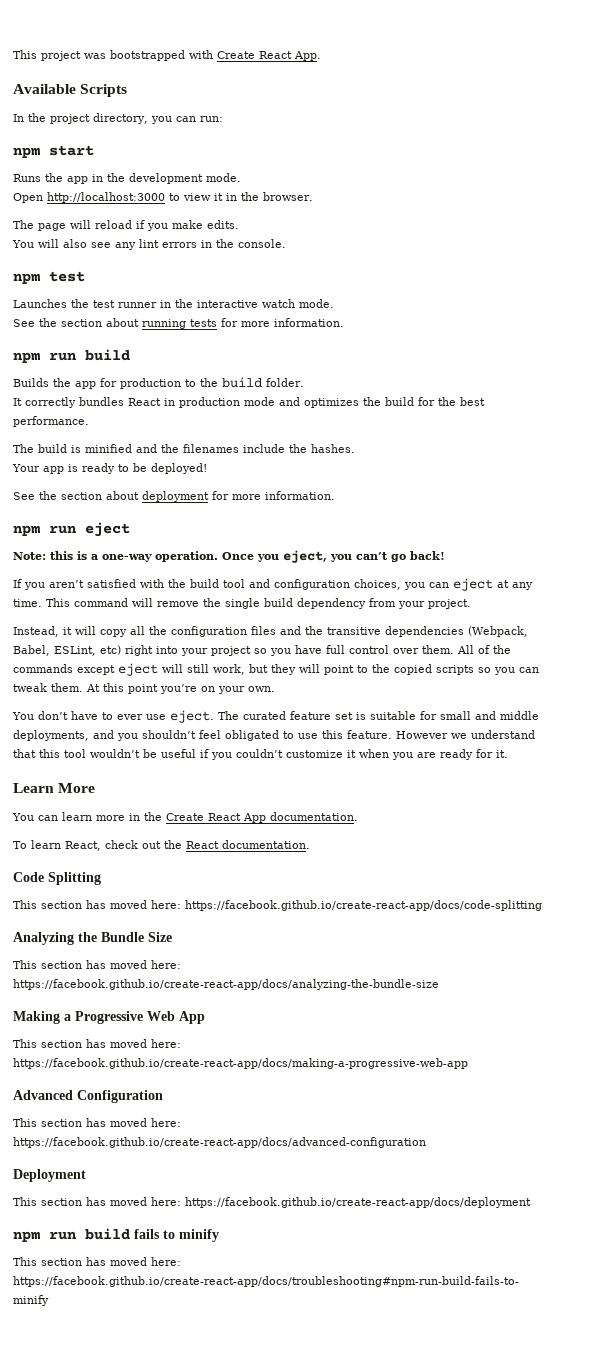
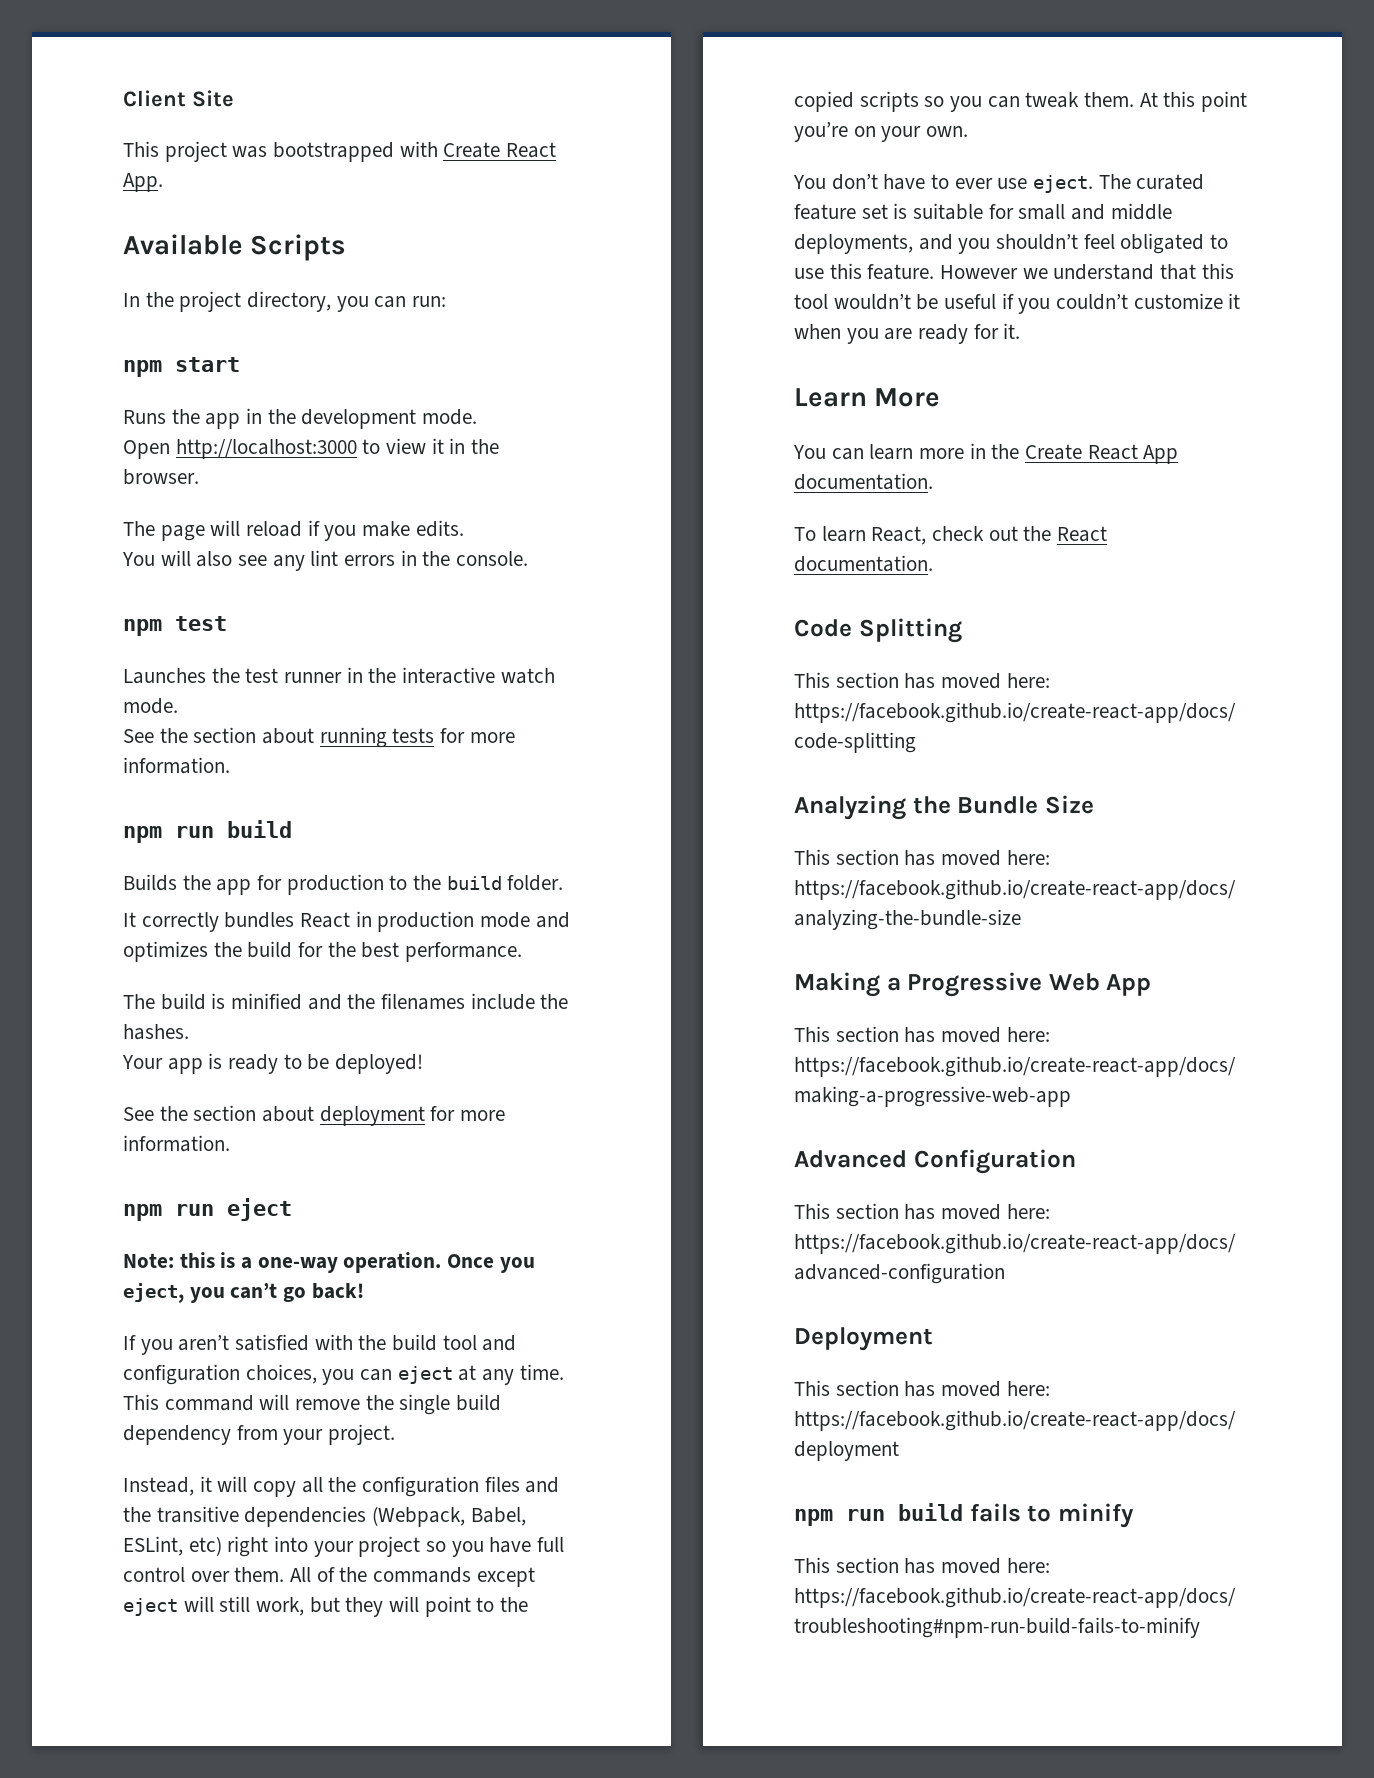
(13, 54) none -> [123,90,234,107] Client Site //

